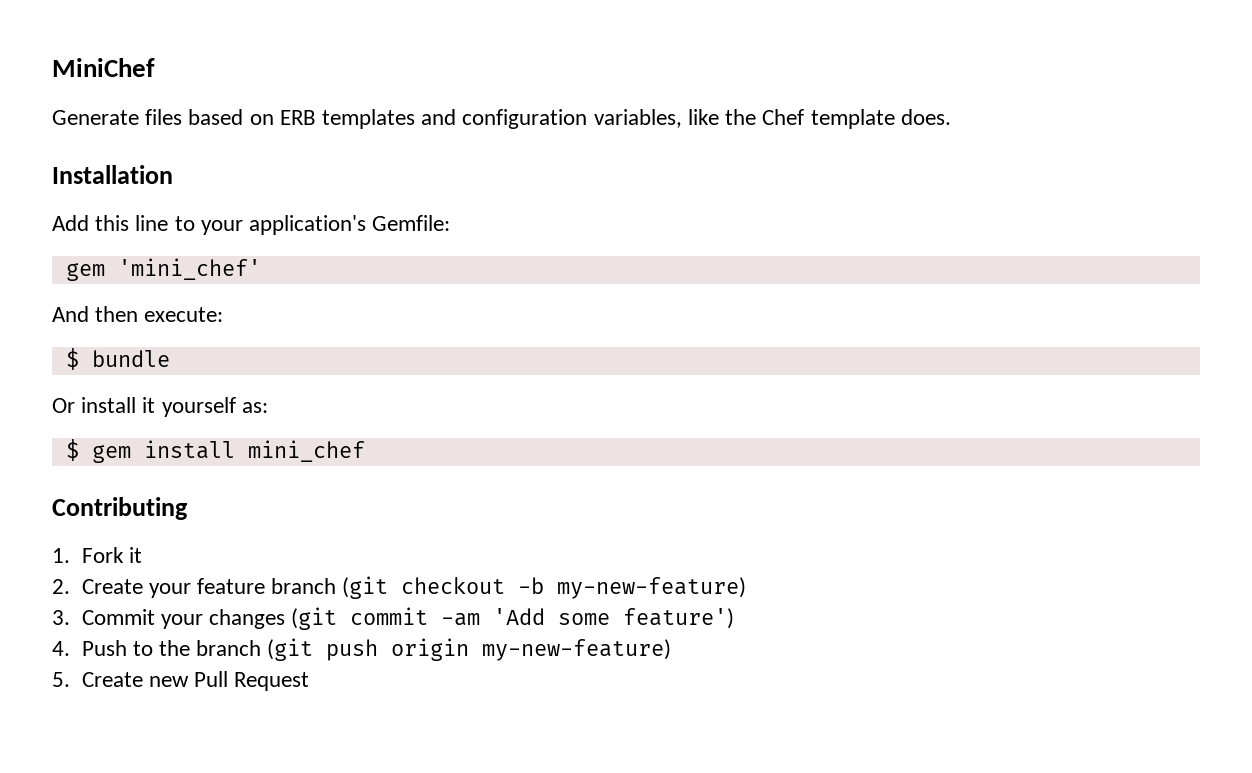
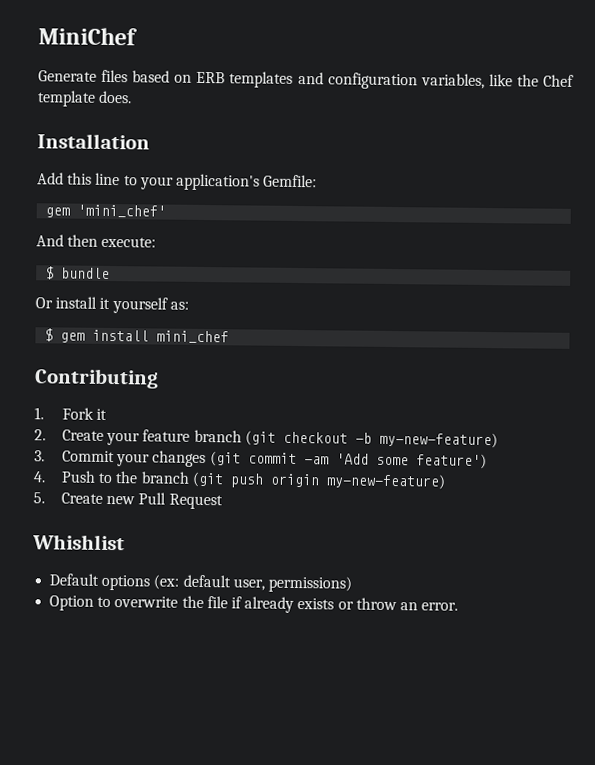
(310, 681) none -> [32,534,125,551] [49,573,352,593] [49,595,459,613] // Whishlist // Default options (ex: default user, permissions) // Option to overwrite the file if already exists or throw an error.

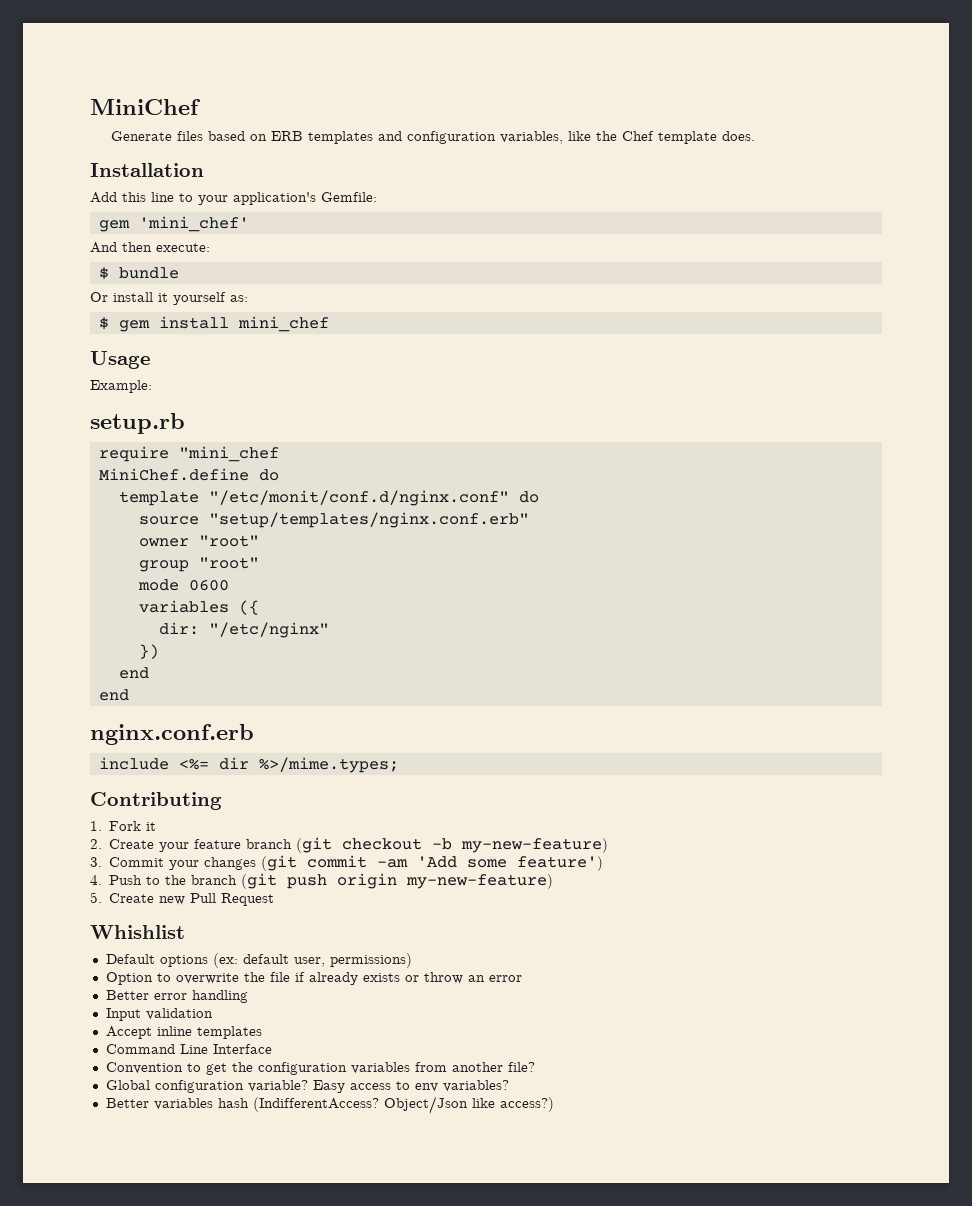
(230, 337) none -> [90,351,151,369] [90,380,152,393] [90,413,185,434] [98,446,279,462] [98,468,279,481] [118,490,539,506] [138,512,529,528] [138,535,259,547] [138,557,259,572] [137,579,229,591] [138,600,259,615] [158,622,329,638] [138,644,159,659] [118,667,149,679] [98,689,129,701] [90,724,254,745] [98,757,399,773] // Usage // Example: // setup.rb // require "mini_chef // MiniChef.define do // template "/etc/monit/conf.d/nginx.conf" do // source "setup/templates/nginx.conf.erb" // owner "root" // group "root" // mode 0600 // variables ({ // dir: "/etc/nginx" // }) // end // end // nginx.conf.erb // include <%= dir %>/mime.types;
[421,602,459,611] error. -> [488,975,522,982] [105,990,248,1003] [105,1008,213,1021] [105,1026,262,1039] [105,1044,272,1054] [105,1062,535,1075] [105,1080,509,1093] [105,1096,554,1114] error // Better error handling // Input validation // Accept inline templates // Command Line Interface // Convention to get the configuration variables from another file? // Global configuration variable? Easy access to env variables? // Better variables hash (IndifferentAccess? Object/Json like access?)

